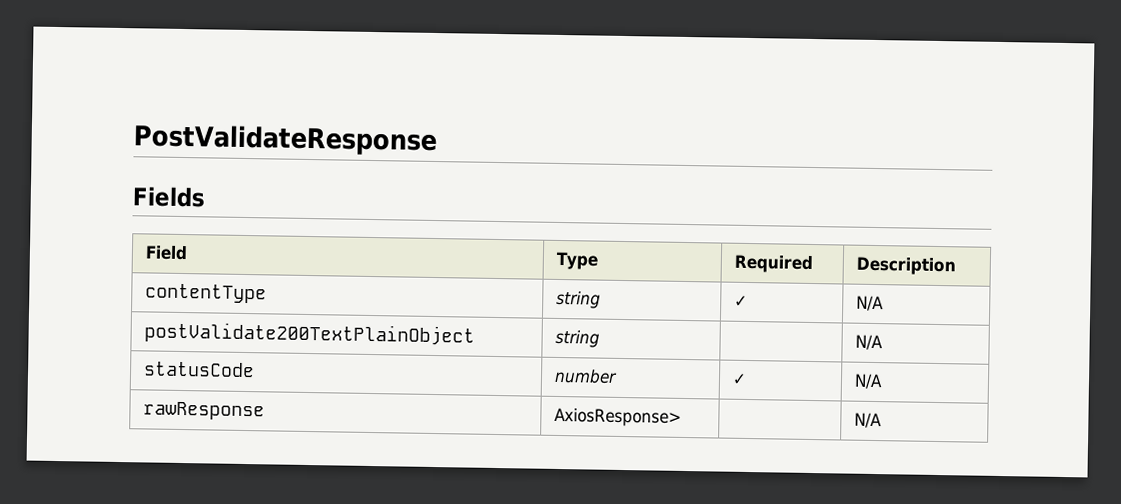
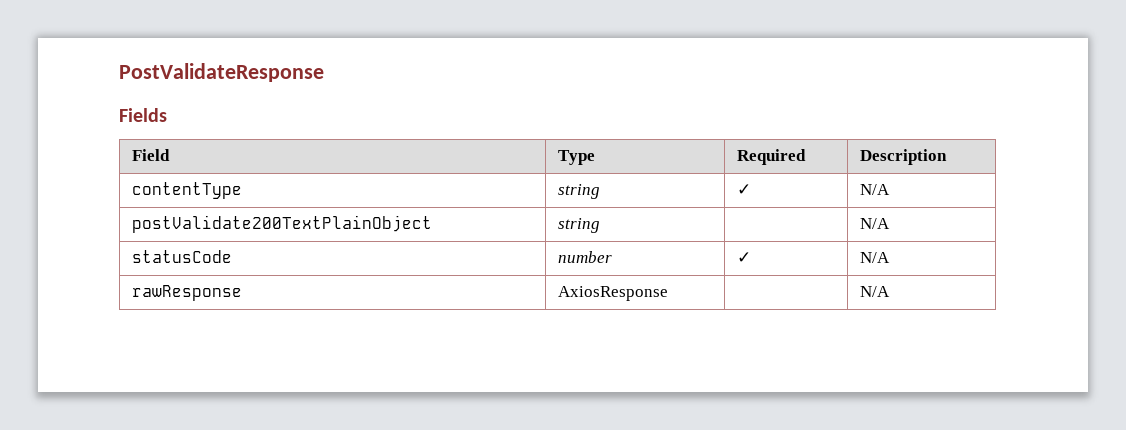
[553,407,682,427] AxiosResponse> -> [557,286,668,301] AxiosResponse

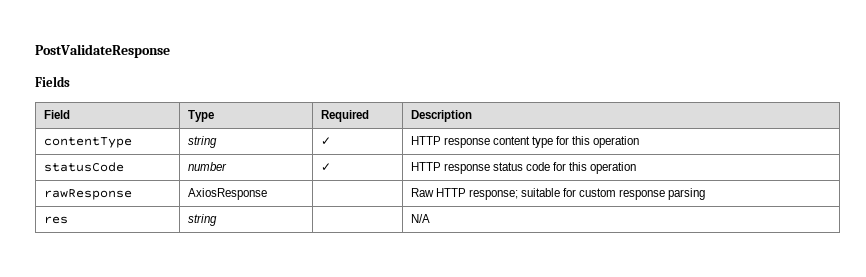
[859,184,890,195] [131,215,432,233] [557,218,600,233] [859,218,890,229] [131,250,232,263] [557,251,612,263] [736,252,751,263] [859,252,890,263] [131,285,242,301] [557,286,668,301] N/A // postValidate200TextPlainObject | string | | N/A // statusCode | number | ✓ | N/A // rawResponse | AxiosResponse -> [410,136,640,148] [43,162,124,172] [187,162,227,171] [320,163,331,171] [410,162,637,174] [43,189,132,200] [187,188,267,200] [410,188,706,200] [43,216,68,224] [187,214,217,226] HTTP response content type for this operation // statusCode | number | ✓ | HTTP response status code for this operation // rawResponse | AxiosResponse | | Raw HTTP response; suitable for custom response parsing // res | string

